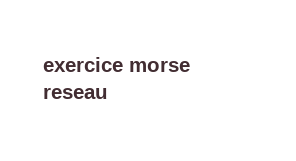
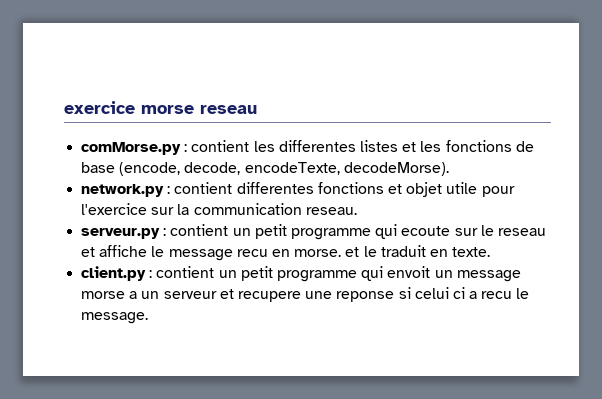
(108, 93) none -> [81,140,534,155] [81,162,449,176] [81,182,515,197] [81,203,357,215] [81,224,546,240] [81,245,491,261] [81,266,521,282] [81,287,530,302] [81,312,149,324] // comMorse.py : contient les differentes listes et les fonctions de base (encode, decode, encodeTexte, decodeMorse). // network.py : contient differentes fonctions et objet utile pour l'exercice sur la communication reseau. // serveur.py : contient un petit programme qui ecoute sur le reseau et affiche le message recu en morse. et le traduit en texte. // client.py : contient un petit programme qui envoit un message morse a un serveur et recupere une reponse si celui ci a recu le message.

